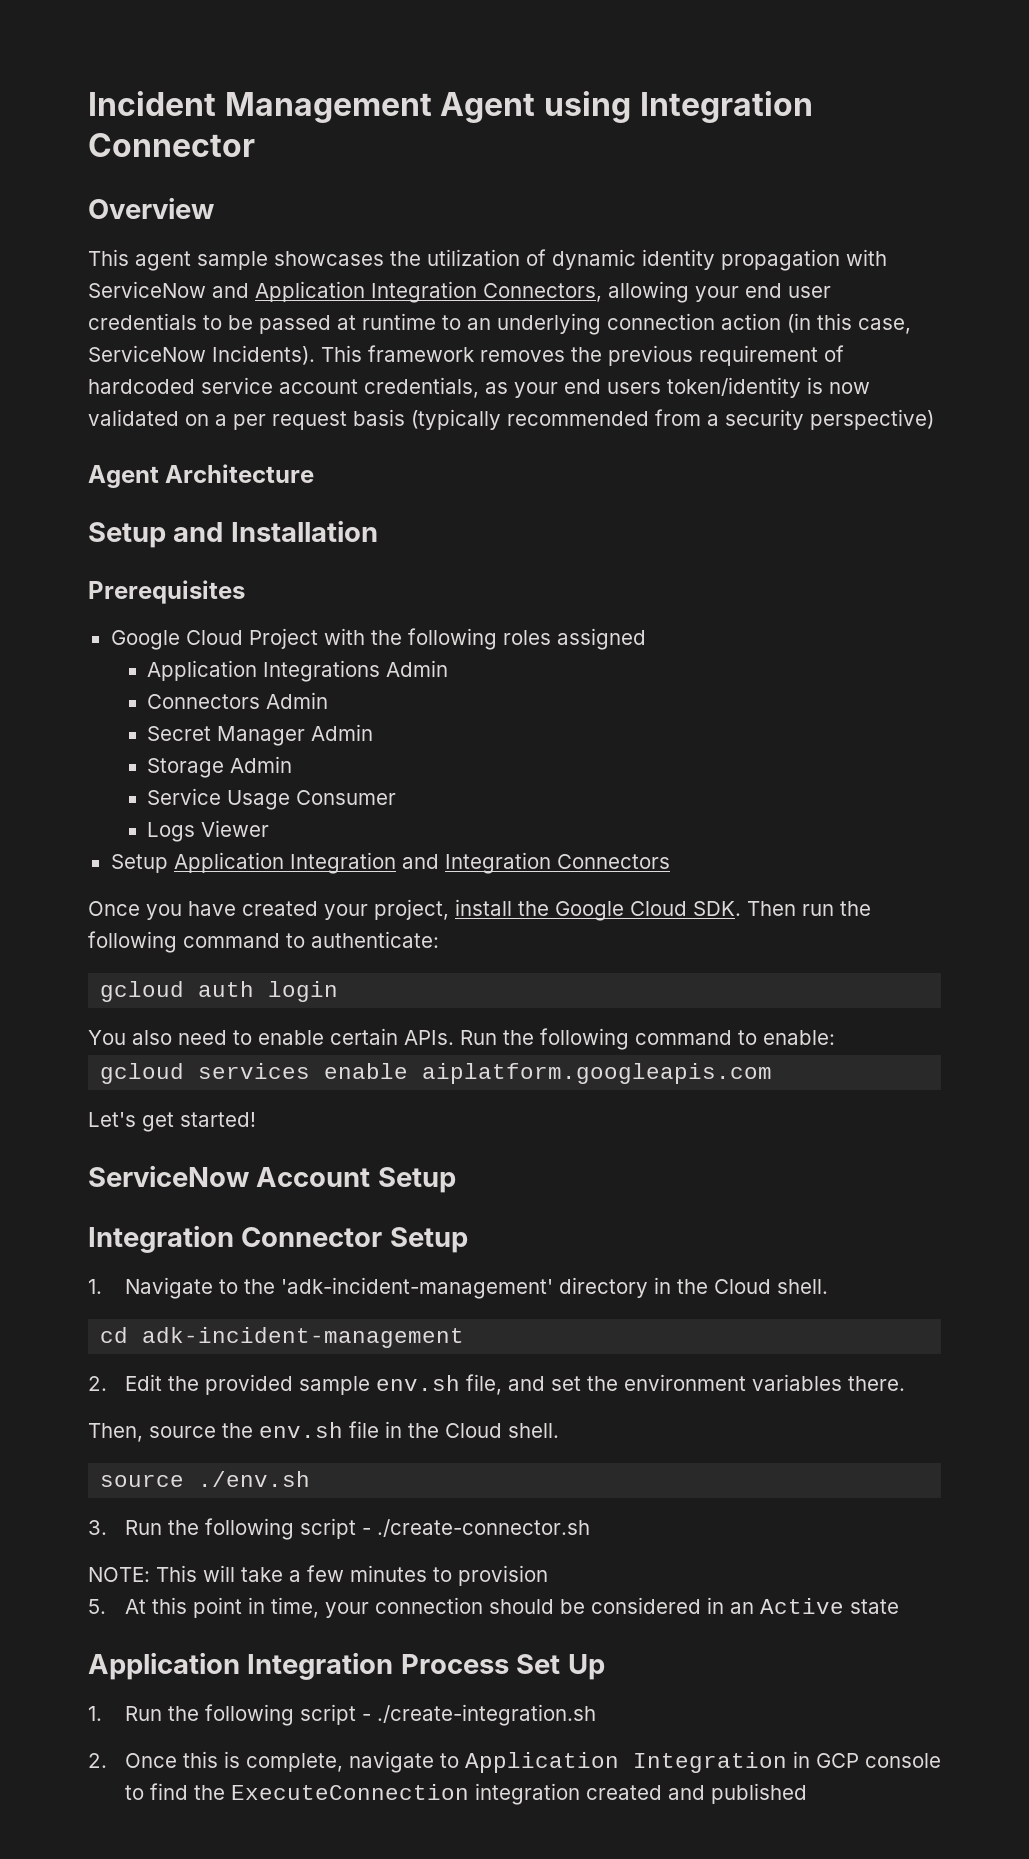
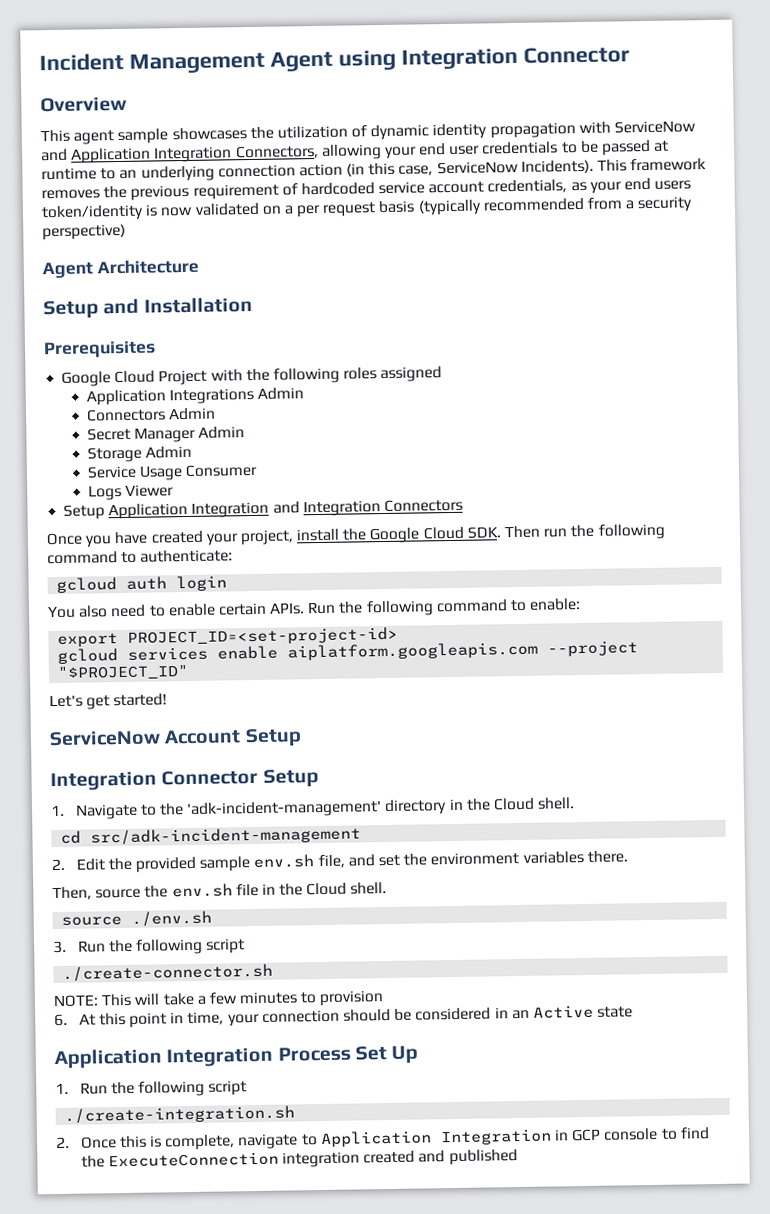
(835, 1037) none -> [57,626,399,647] // export PROJECT_ID=<set-project-id>
(773, 1073) none -> [547,640,639,657] [57,664,190,680] --project "$PROJECT_ID"
[142,1327,465,1348] adk-incident-management -> [90,826,362,846] src/adk-incident-management
[361,1528,371,1535] - -> (246, 946) //
[88,1599,106,1614] 5. -> [54,1013,68,1027] 6.
[361,1714,371,1721] - -> (248, 1088) //

